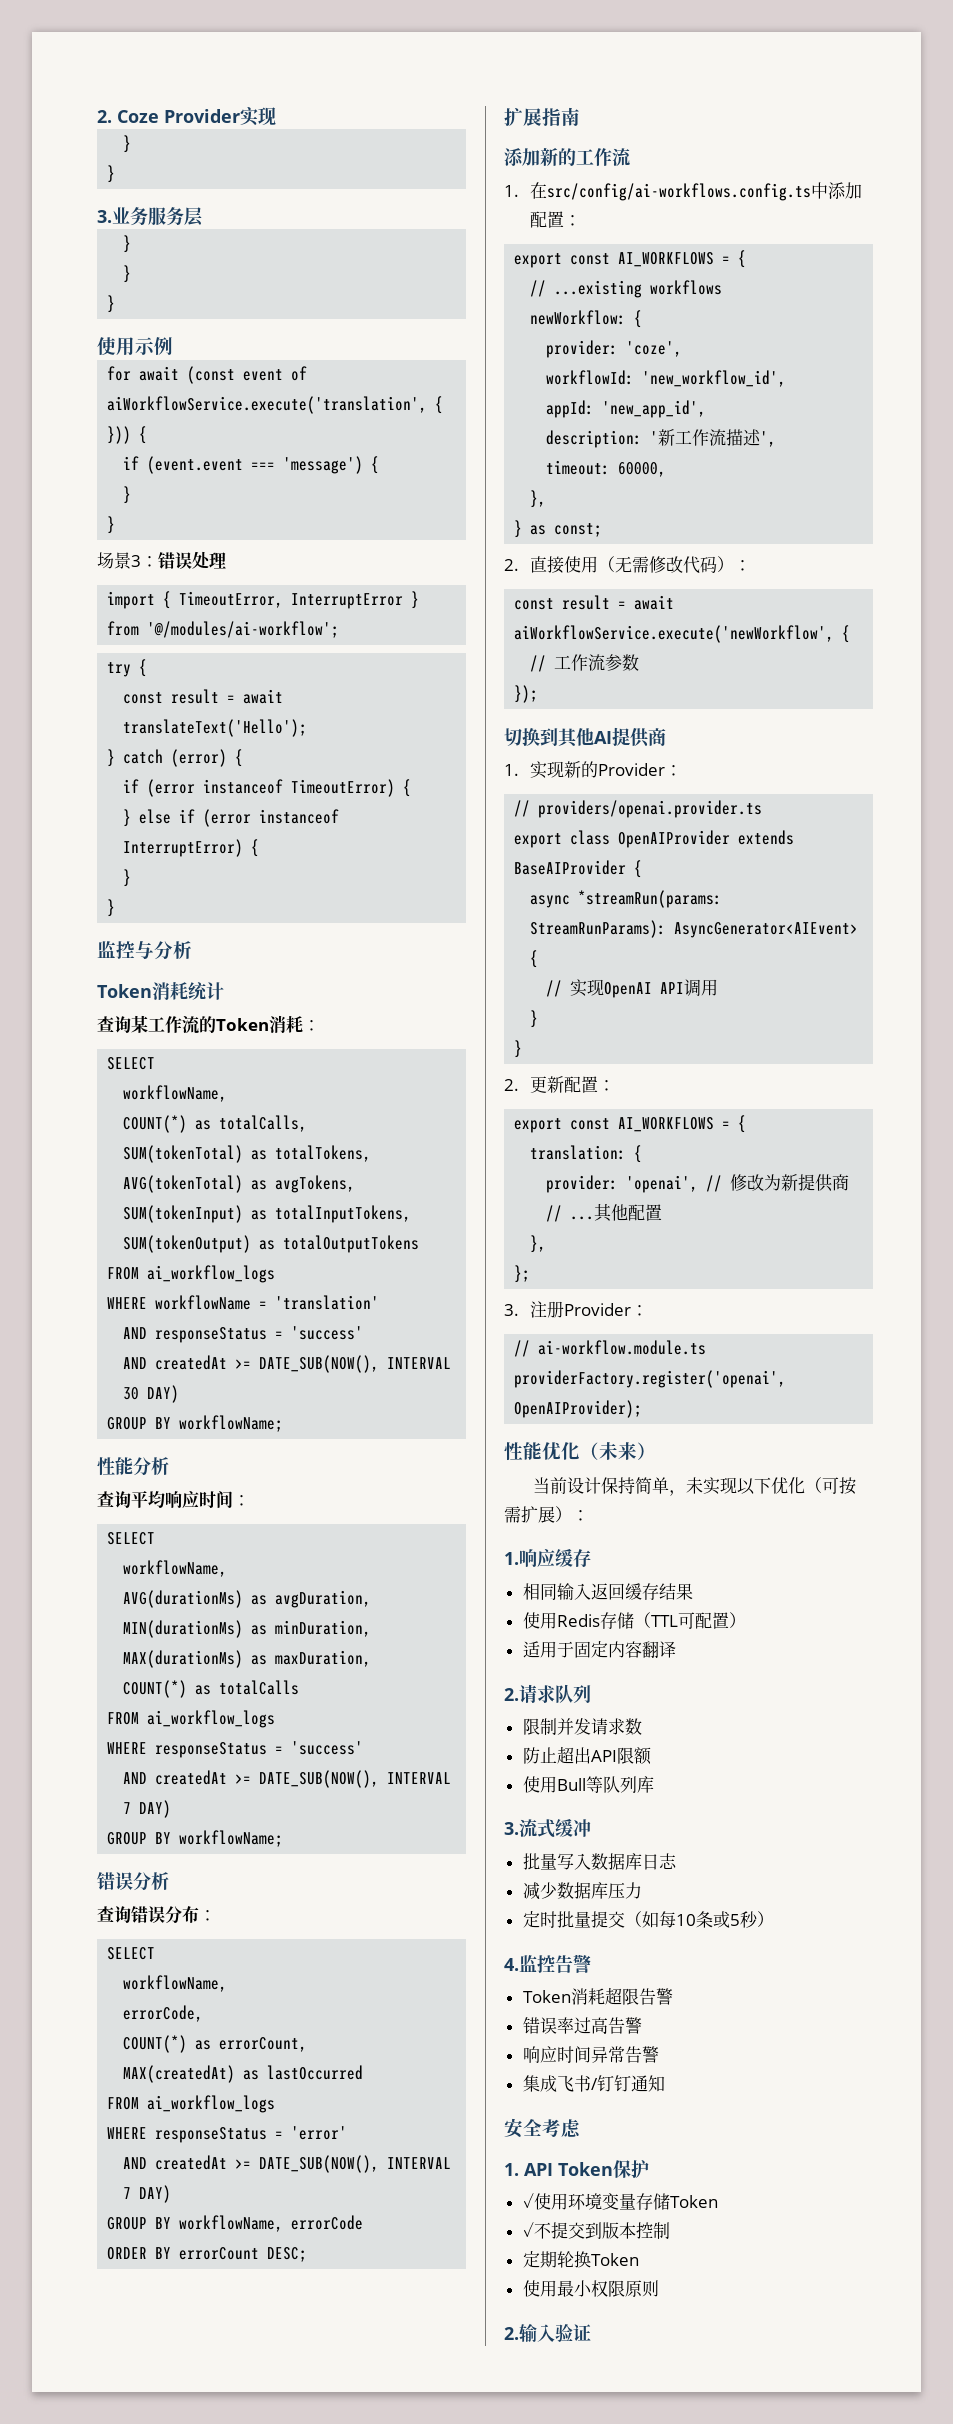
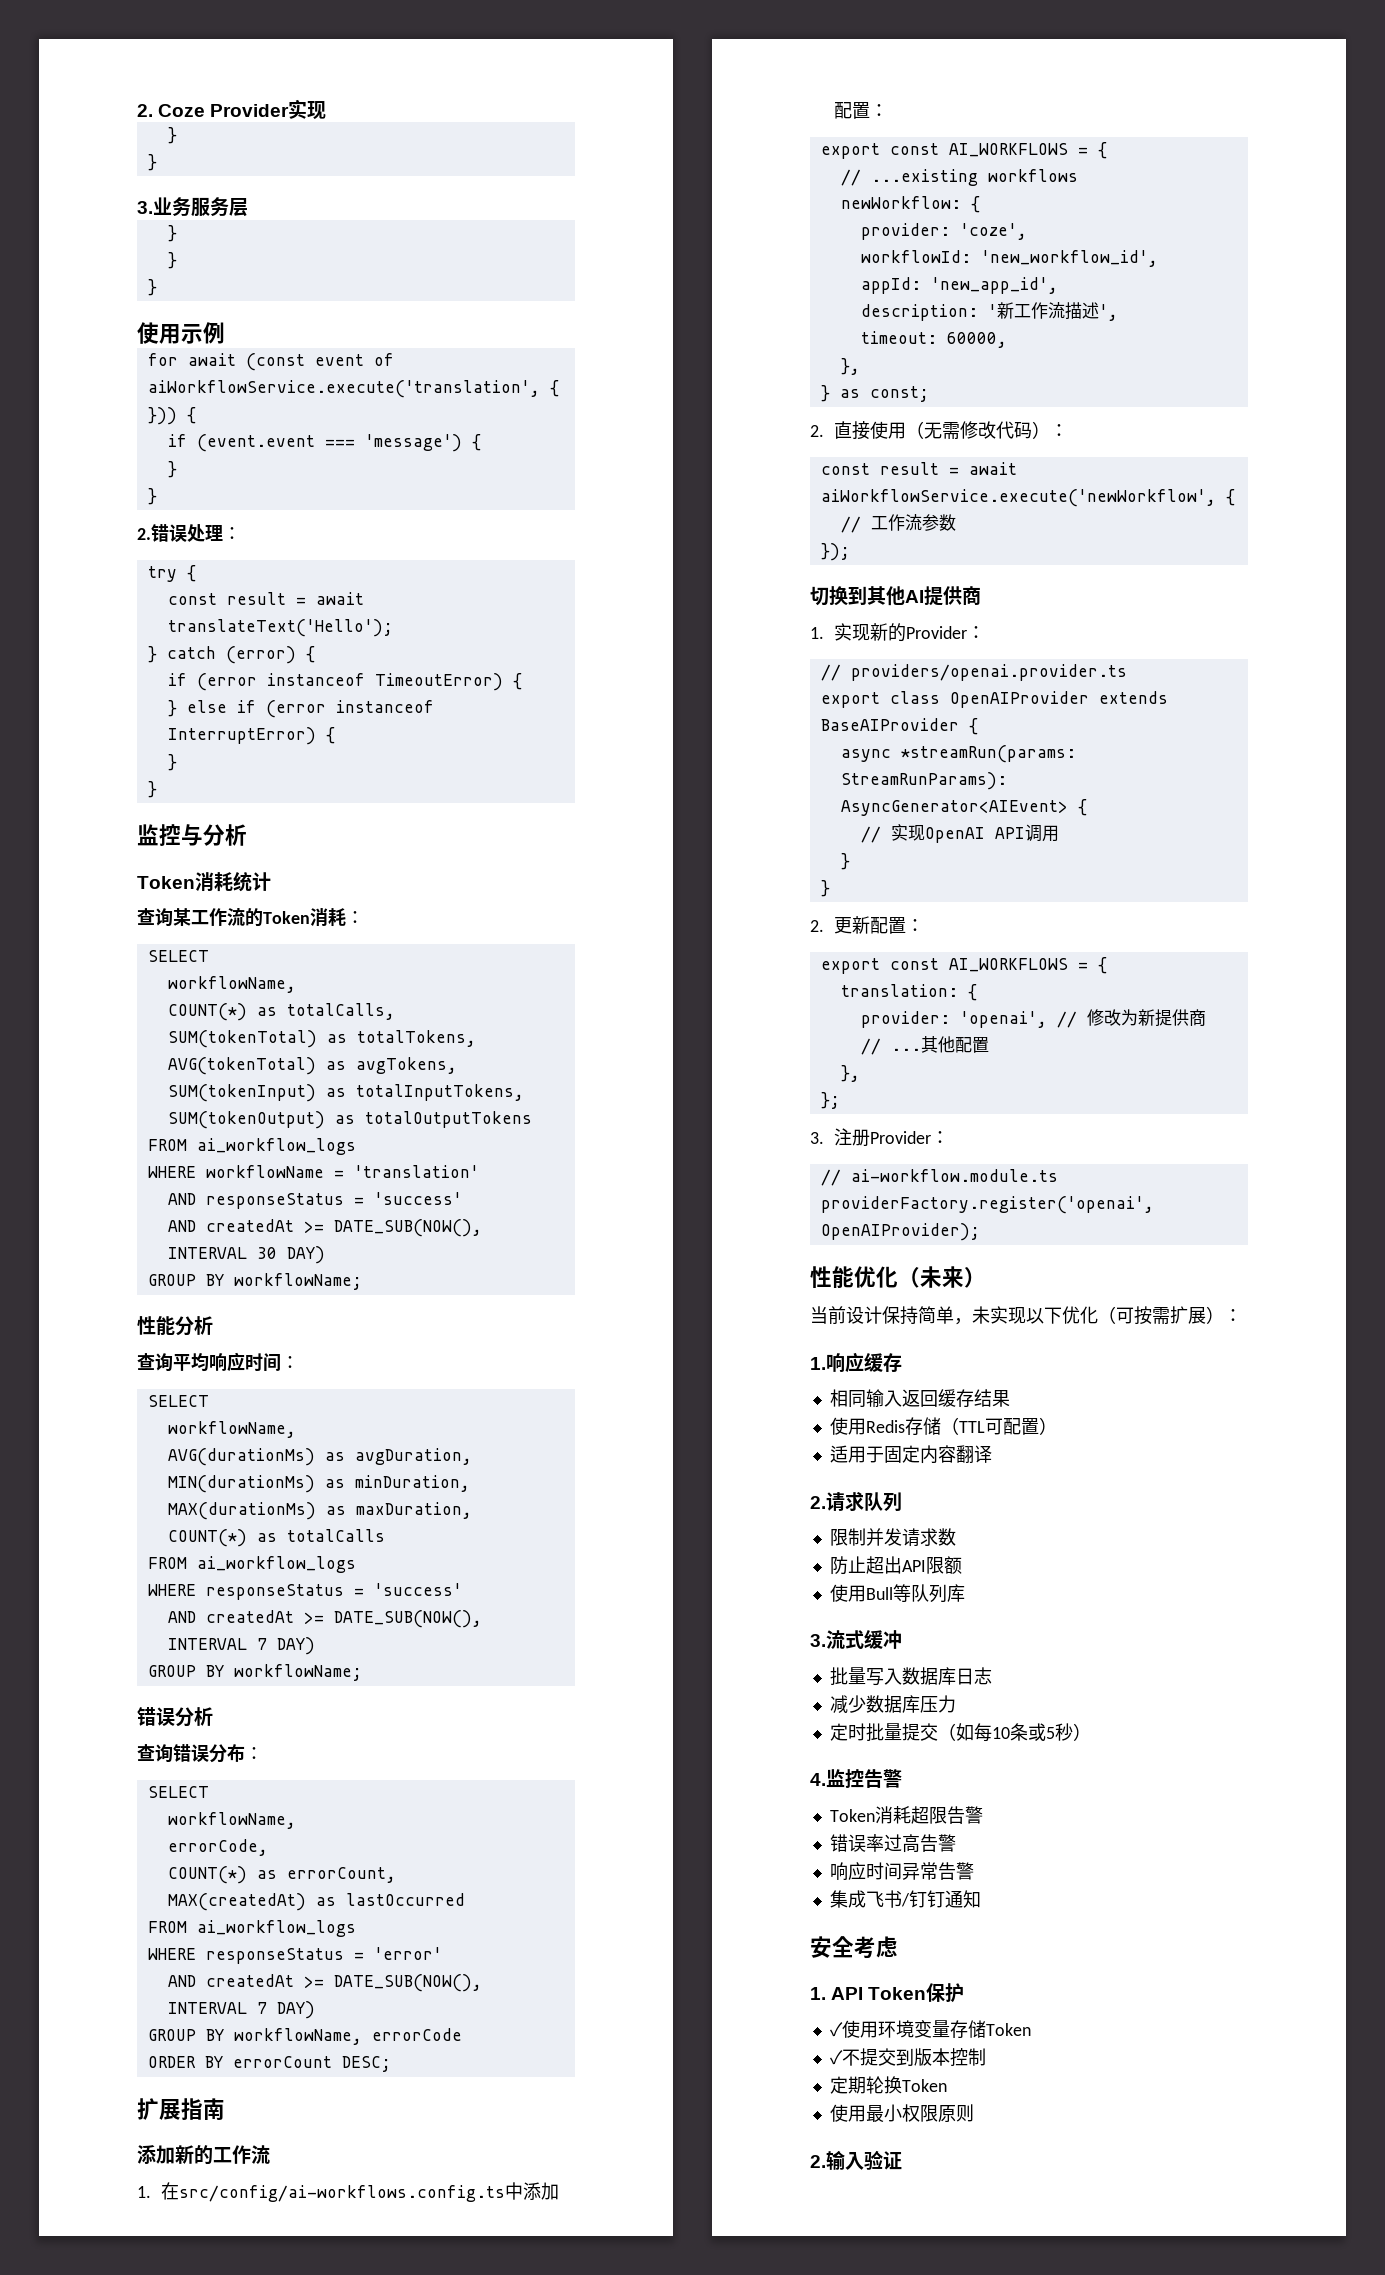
[97,552,158,569] 场景3： -> [137,528,151,540] 2.
[107,591,420,609] [107,621,340,638] // import { TimeoutError, InterruptError } from '@/modules/ai-workflow'; -> [223,527,241,540] ：

